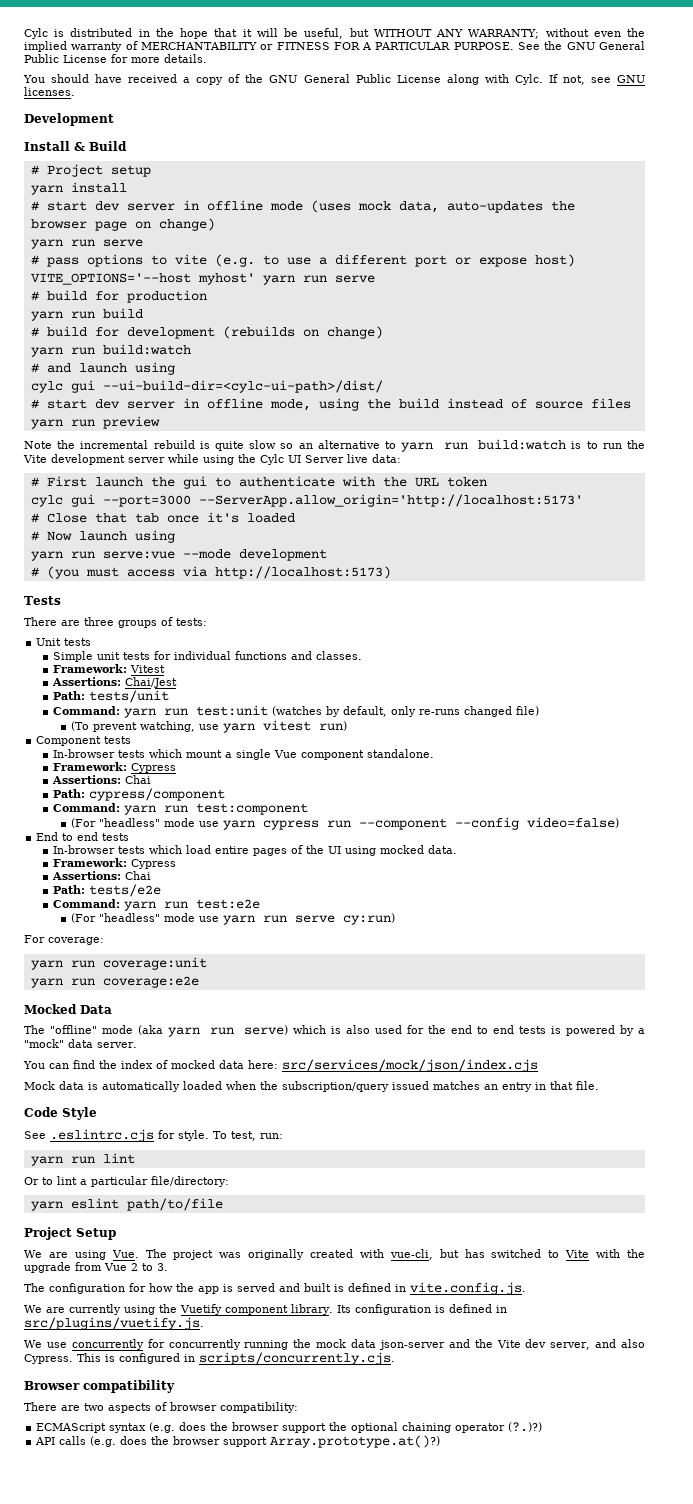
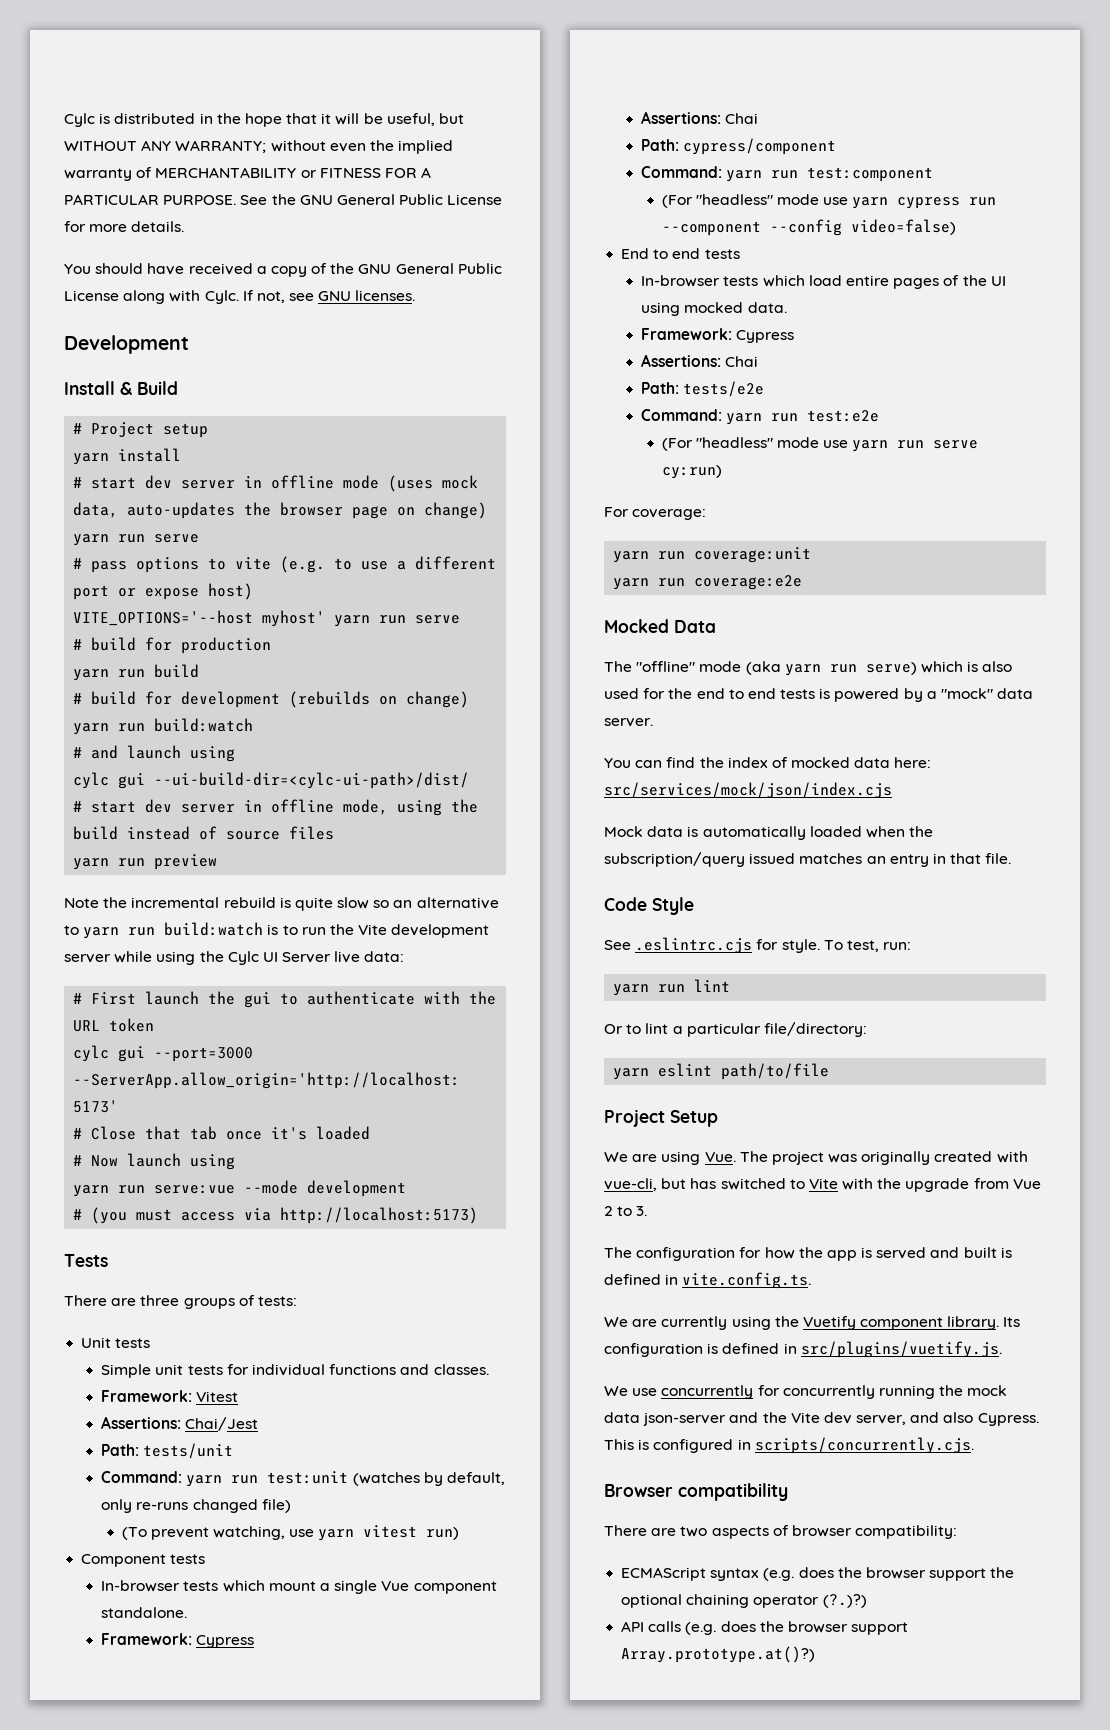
[410,1282,526,1295] vite.config.js. -> [682,1272,812,1289] vite.config.ts.

